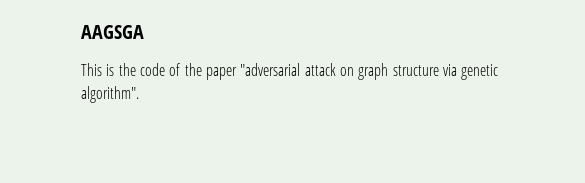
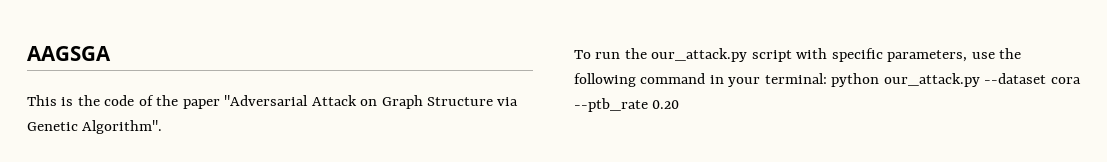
[240,63,499,80] [81,86,139,103] "adversarial attack on graph structure via genetic algorithm". -> [224,95,519,109] [27,120,163,134] [574,48,1022,62] [574,73,1081,87] [574,98,680,112] "Adversarial Attack on Graph Structure via Genetic Algorithm". // To run the our_attack.py script with specific parameters, use the following command in your terminal: python our_attack.py --dataset cora --ptb_rate 0.20

